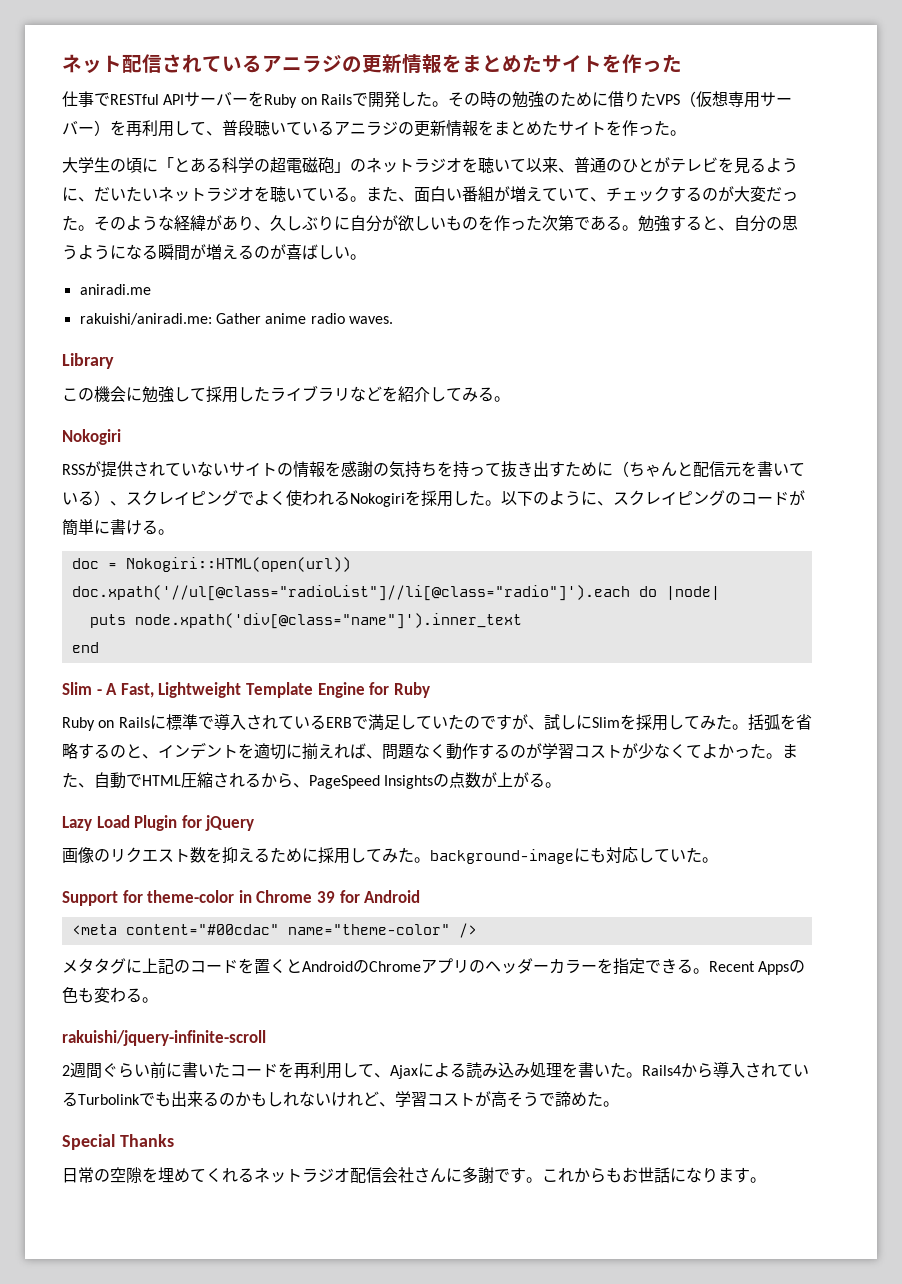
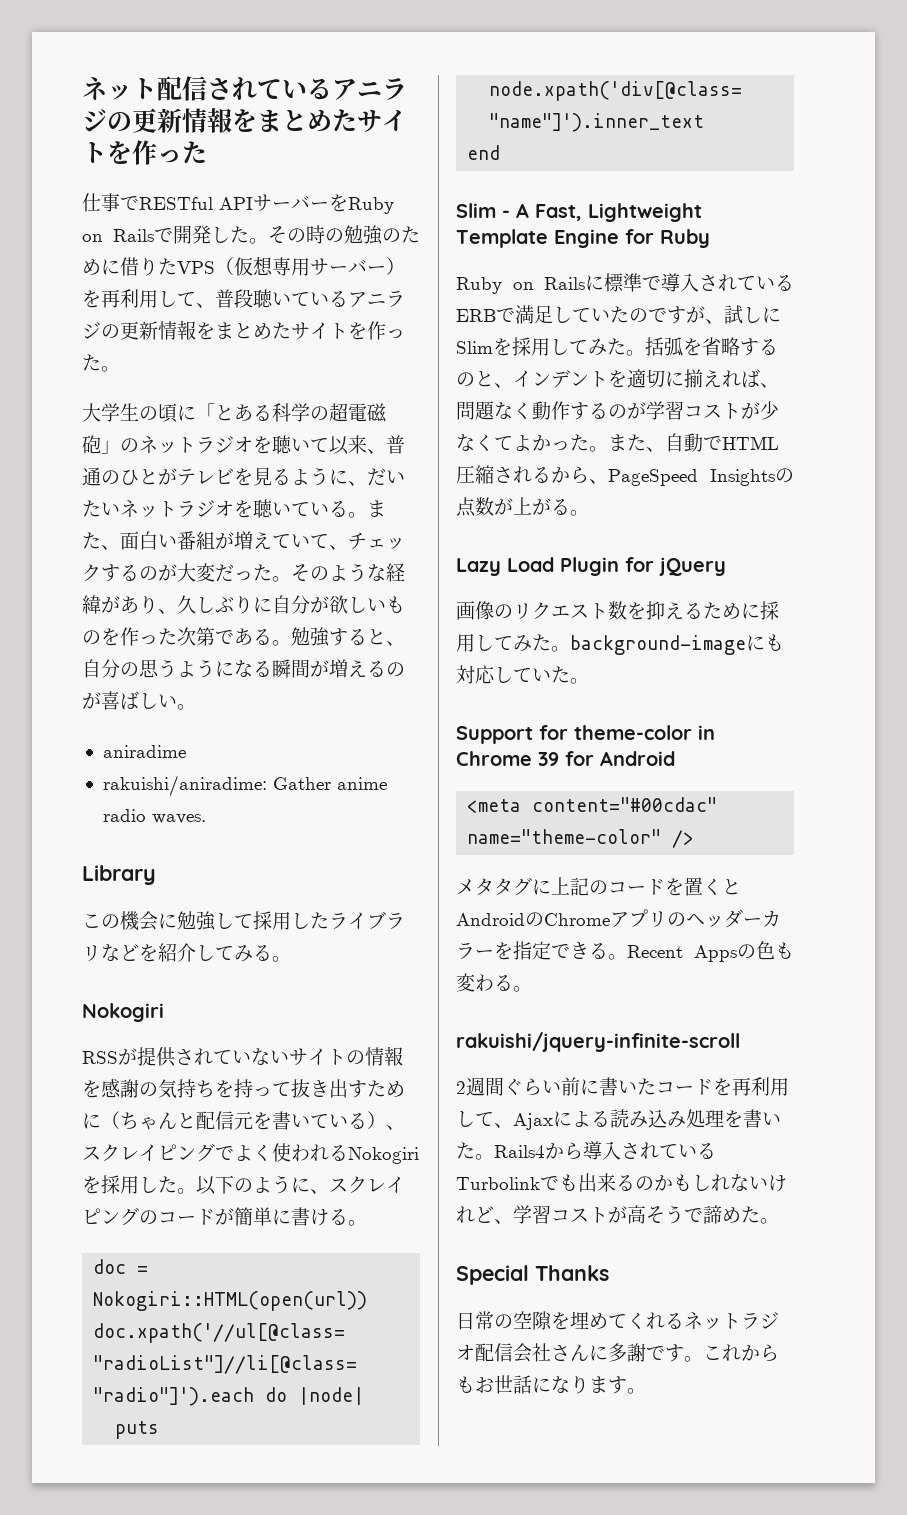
[79,284,151,295] [79,313,212,325] aniradi.me // rakuishi/aniradi.me: -> [102,745,186,758] [102,775,267,797] aniradime // rakuishi/aniradime:

